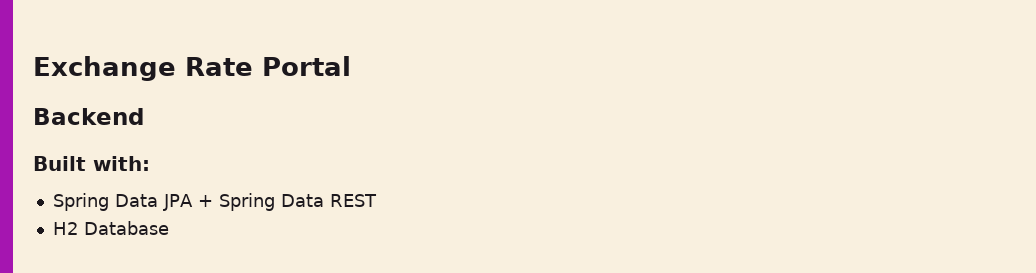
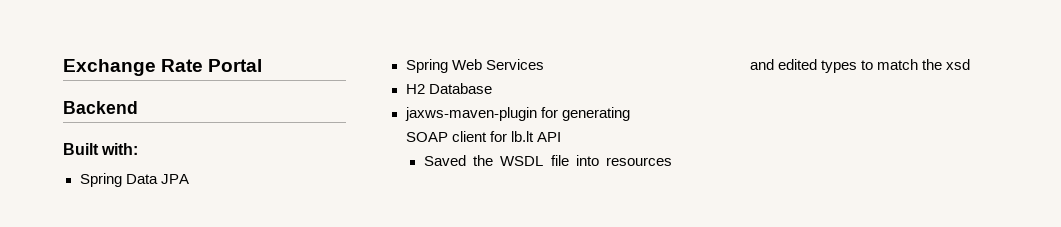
[197,193,377,211] [52,221,169,235] + Spring Data REST // H2 Database -> [405,59,544,73] [405,83,492,94] [404,107,630,121] [405,131,561,142] [423,155,672,166] [749,59,971,73] // Spring Web Services // H2 Database // jaxws-maven-plugin for generating SOAP client for lb.lt API // Saved the WSDL file into resources and edited types to match the xsd

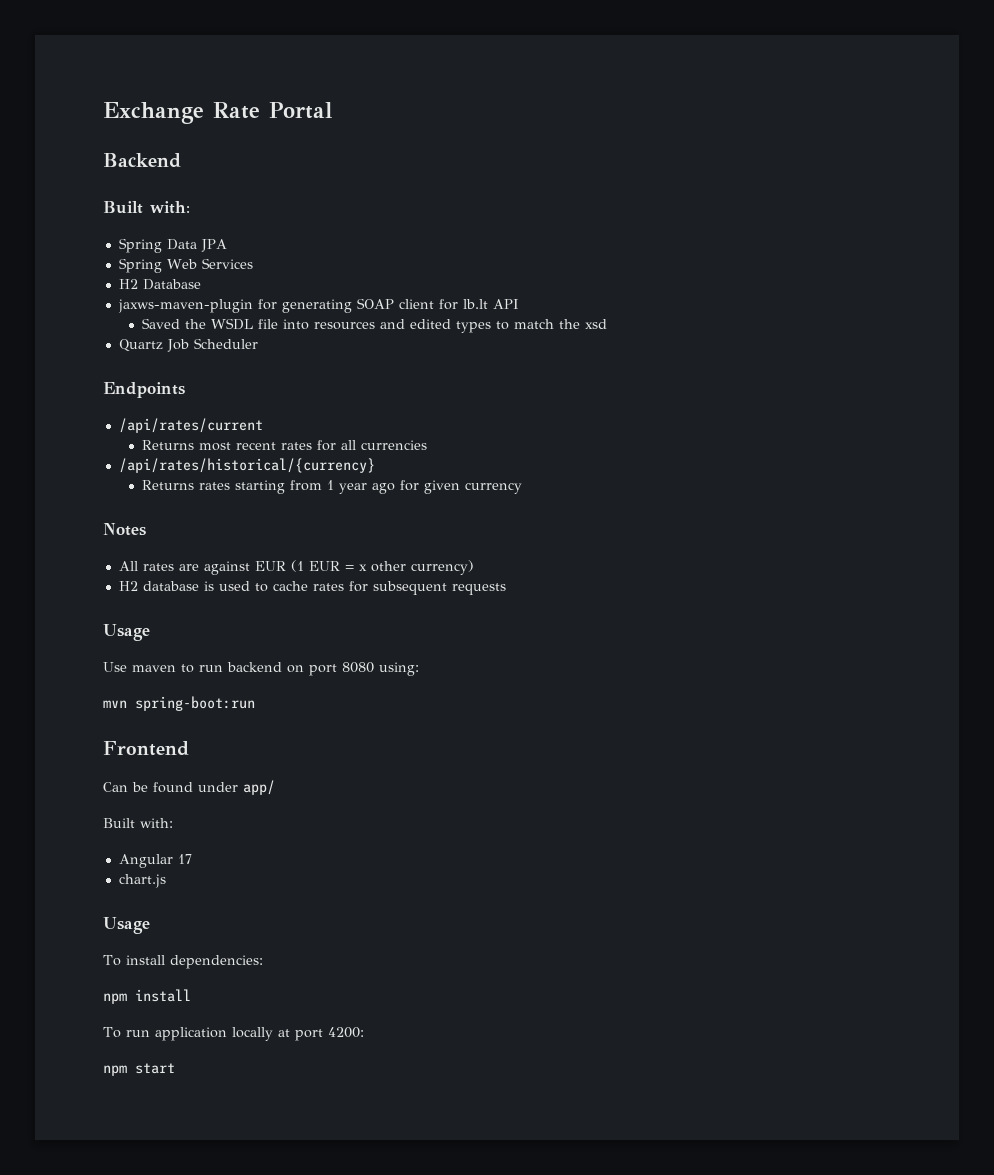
(971, 64) none -> [118,338,258,352] [103,382,185,398] [118,418,263,433] [141,440,427,451] [118,458,375,473] [141,480,522,494] [103,523,146,536] [118,560,474,575] [118,581,506,595] [103,624,150,641] [103,662,419,676] [103,696,255,711] [103,741,189,756] [103,780,275,795] [103,818,173,828] [118,854,192,868] [118,874,166,888] [103,917,150,934] [103,955,263,969] [103,989,191,1004] [103,1027,364,1041] [103,1063,175,1076] // Quartz Job Scheduler // Endpoints // /api/rates/current // Returns most recent rates for all currencies // /api/rates/historical/{currency} // Returns rates starting from 1 year ago for given currency // Notes // All rates are against EUR (1 EUR = x other currency) // H2 database is used to cache rates for subsequent requests // Usage // Use maven to run backend on port 8080 using: // mvn spring-boot:run // Frontend // Can be found under app/ // Built with: // Angular 17 // chart.js // Usage // To install dependencies: // npm install // To run application locally at port 4200: // npm start

